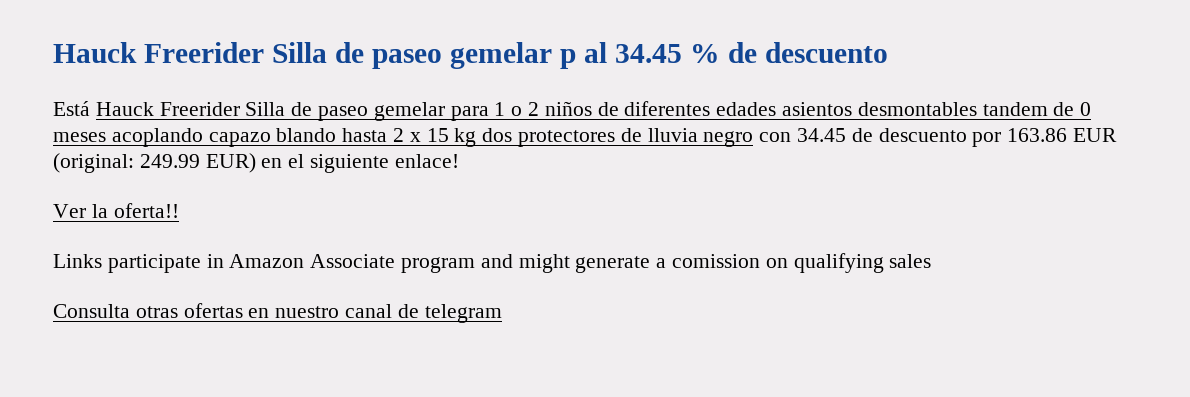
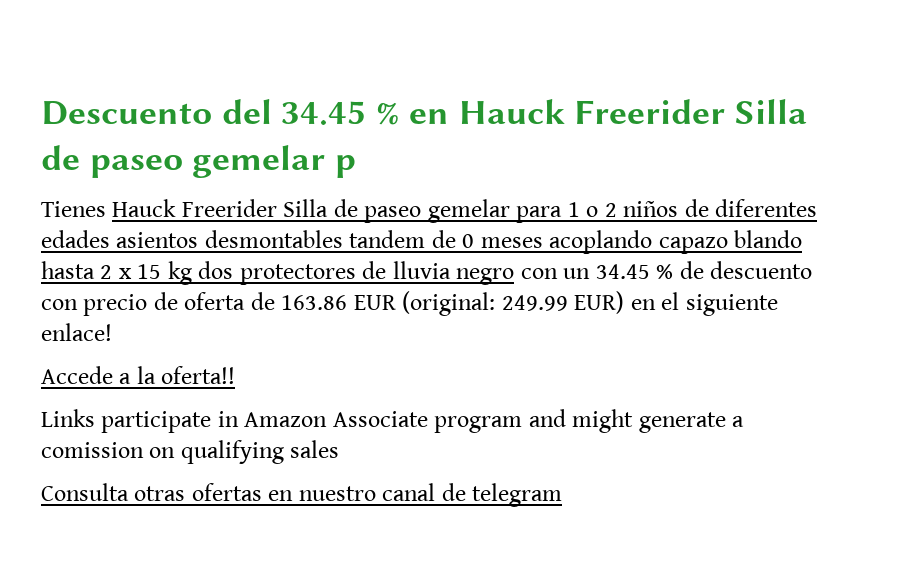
(53, 52) none -> [41,99,449,125] Descuento del 34.45 % en
[583,42,888,63] [53,101,90,116] al 34.45 % de descuento // Está -> [41,201,106,217] // Tienes
[797,128,1002,147] 34.45 de descuento por -> [563,261,813,279] [41,292,275,316] un 34.45 % de descuento con precio de oferta de
[53,204,86,218] Ver -> [41,366,132,384] Accede a

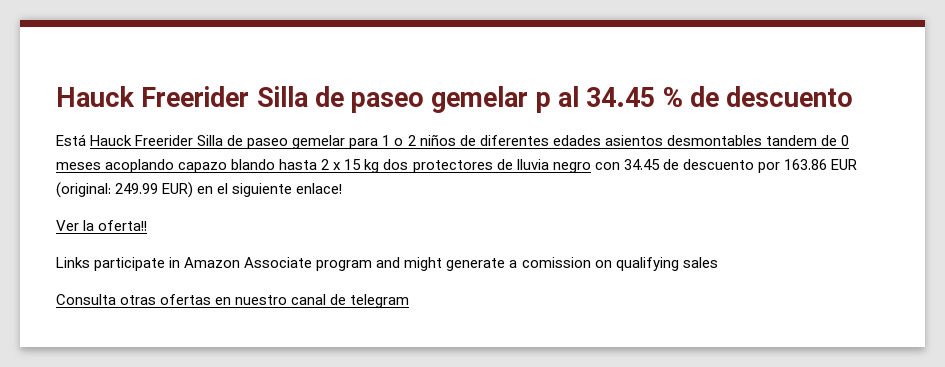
[41,99,449,125] Descuento del 34.45 % en -> (56, 96) none
[41,201,106,217] // Tienes -> [558,86,854,107] [56,134,86,146] al 34.45 % de descuento // Está
[563,261,813,279] [41,292,275,316] un 34.45 % de descuento con precio de oferta de -> [623,159,780,173] 34.45 de descuento por
[41,366,132,384] Accede a -> [56,220,79,231] Ver

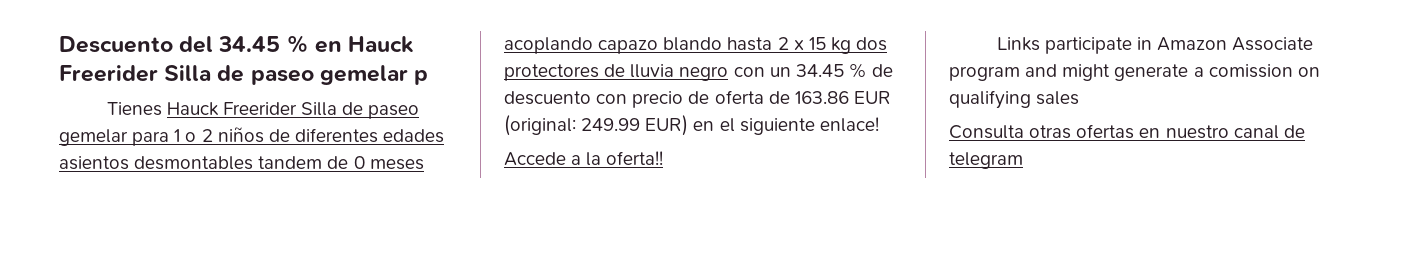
(56, 96) none -> [59,35,342,53] Descuento del 34.45 % en
[558,86,854,107] [56,134,86,146] al 34.45 % de descuento // Está -> [106,102,162,116] // Tienes
[623,159,780,173] 34.45 de descuento por -> [769,63,894,78] [504,90,790,108] un 34.45 % de descuento con precio de oferta de
[56,220,79,231] Ver -> [504,152,582,166] Accede a

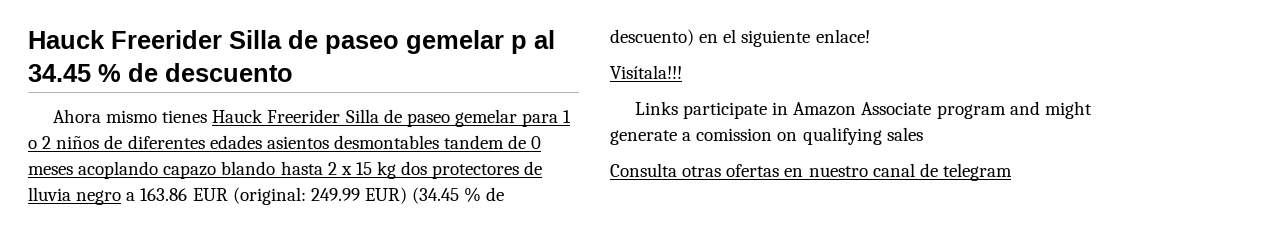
[59,35,342,53] Descuento del 34.45 % en -> (28, 39) none
[106,102,162,116] // Tienes -> [534,30,555,49] [28,63,293,82] [52,109,208,123] al 34.45 % de descuento // Ahora mismo tienes
[733,63,894,78] [504,90,790,108] con un 34.45 % de descuento con precio de oferta de -> [126,192,136,201] a
(689, 125) none -> [412,187,505,204] [610,29,694,46] (34.45 % de descuento)
[504,151,664,166] Accede a la oferta!! -> [610,65,682,79] Visítala!!!

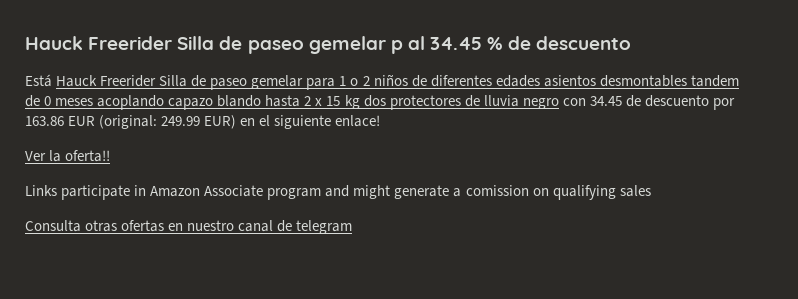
[52,109,208,123] Ahora mismo tienes -> [25,74,52,87] Está
[126,192,136,201] a -> [562,95,735,110] con 34.45 de descuento por
[412,187,505,204] [610,29,694,46] (34.45 % de descuento) -> (237, 122) none
[610,65,682,79] Visítala!!! -> [25,150,111,162] Ver la oferta!!

